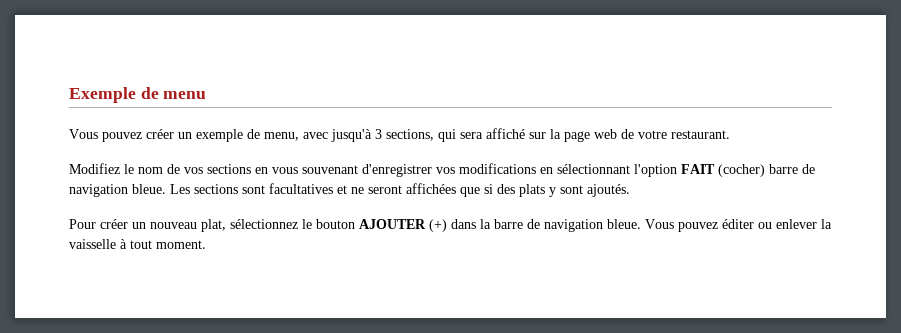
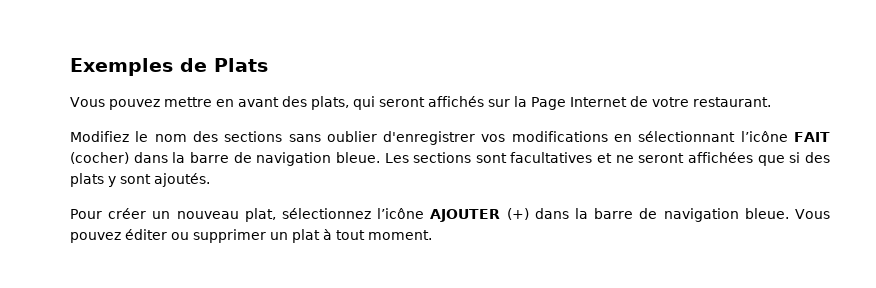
[69,87,207,103] [69,128,617,142] Exemple de menu // Vous pouvez créer un exemple de menu, avec jusqu'à 3 sections, qui sera affiché sur la page web -> [70,58,268,76] [70,96,627,110] Exemples de Plats // Vous pouvez mettre en avant des plats, qui seront affichés sur la Page Internet
[167,164,358,174] de vos sections en vous souvenant -> [192,131,377,142] des sections sans oublier
[634,164,677,177] l'option -> [740,131,788,142] l’icône
(765, 170) none -> [133,152,186,163] dans la
[302,219,355,229] le bouton -> [377,208,425,219] l’icône
[776,219,832,229] [69,239,116,249] enlever la vaisselle -> [193,229,320,243] supprimer un plat

